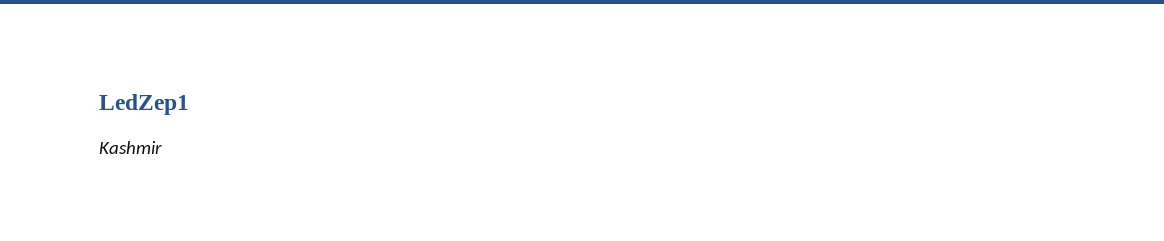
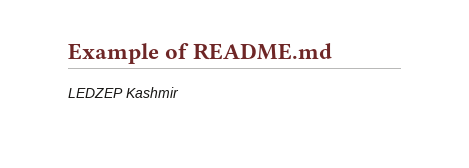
[99,94,189,115] LedZep1 // -> [68,43,333,64] [68,88,123,98] Example of README.md // LEDZEP

